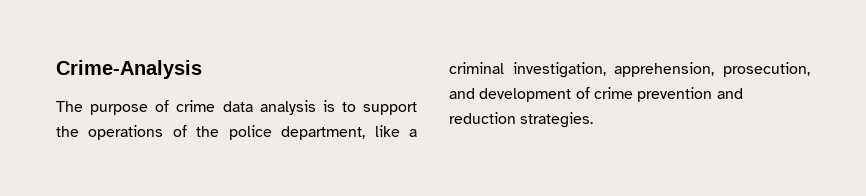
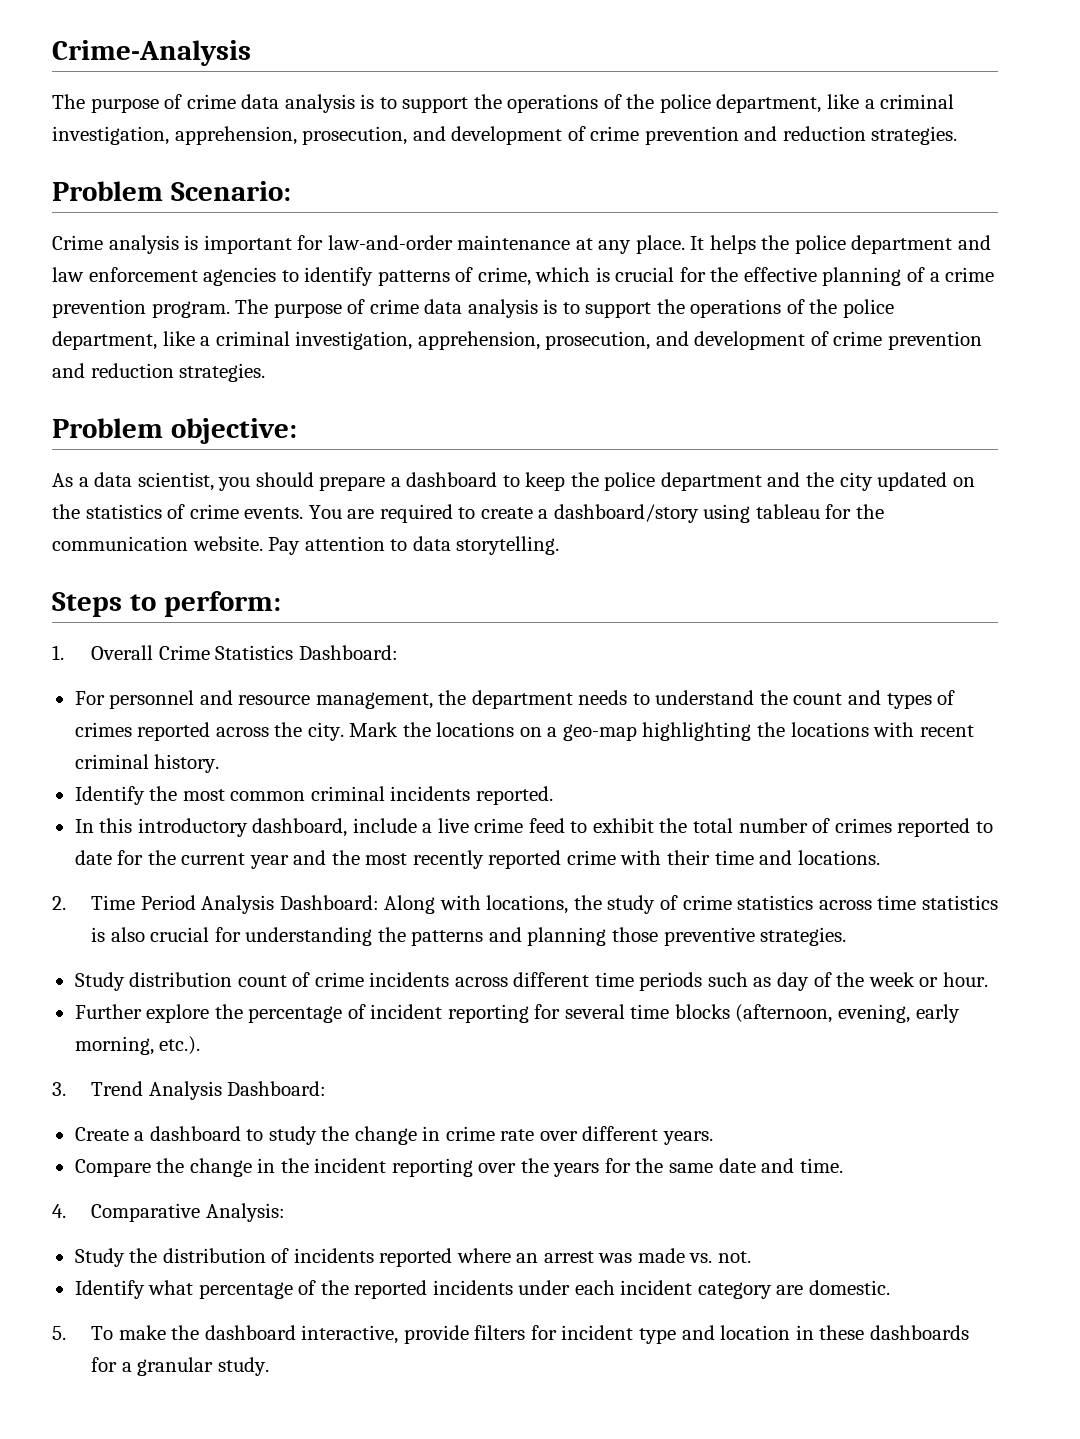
(594, 120) none -> [52,181,291,201] [52,235,992,254] [52,267,995,286] [52,299,895,318] [52,331,982,350] [52,363,266,382] [52,418,297,444] [52,472,975,491] [52,504,885,523] [52,536,560,555] [52,591,281,617] [52,645,398,660] [74,690,956,709] [74,722,974,741] [74,754,220,773] [74,786,553,805] [74,818,993,837] [74,850,880,869] [52,895,998,914] [91,927,847,946] [74,972,988,991] [74,1004,960,1023] [74,1036,201,1055] [52,1081,327,1100] [74,1126,713,1145] [74,1158,843,1177] [52,1203,285,1222] [74,1248,751,1267] [74,1280,890,1299] [52,1325,969,1344] [91,1357,269,1376] // Problem Scenario: // Crime analysis is important for law-and-order maintenance at any place. It helps the police department and law enforcement agencies to identify patterns of crime, which is crucial for the effective planning of a crime prevention program. The purpose of crime data analysis is to support the operations of the police department, like a criminal investigation, apprehension, prosecution, and development of crime prevention and reduction strategies. // Problem objective: // As a data scientist, you should prepare a dashboard to keep the police department and the city updated on the statistics of crime events. You are required to create a dashboard/story using tableau for the communication website. Pay attention to data storytelling. // Steps to perform: // 1. Overall Crime Statistics Dashboard: // For personnel and resource management, the department needs to understand the count and types of crimes reported across the city. Mark the locations on a geo-map highlighting the locations with recent criminal history. // Identify the most common criminal incidents reported. // In this introductory dashboard, include a live crime feed to exhibit the total number of crimes reported to date for the current year and the most recently reported crime with their time and locations. // 2. Time Period Analysis Dashboard: Along with locations, the study of crime statistics across time statistics is also crucial for understanding the patterns and planning those preventive strategies. // Study distribution count of crime incidents across different time periods such as day of the week or hour. // Further explore the percentage of incident reporting for several time blocks (afternoon, evening, early morning, etc.). // 3. Trend Analysis Dashboard: // Create a dashboard to study the change in crime rate over different years. // Compare the change in the incident reporting over the years for the same date and time. // 4. Comparative Analysis: // Study the distribution of incidents reported where an arrest was made vs. not. // Identify what percentage of the reported incidents under each incident category are domestic. // 5. To make the dashboard interactive, provide filters for incident type and location in these dashboards for a granular study.

